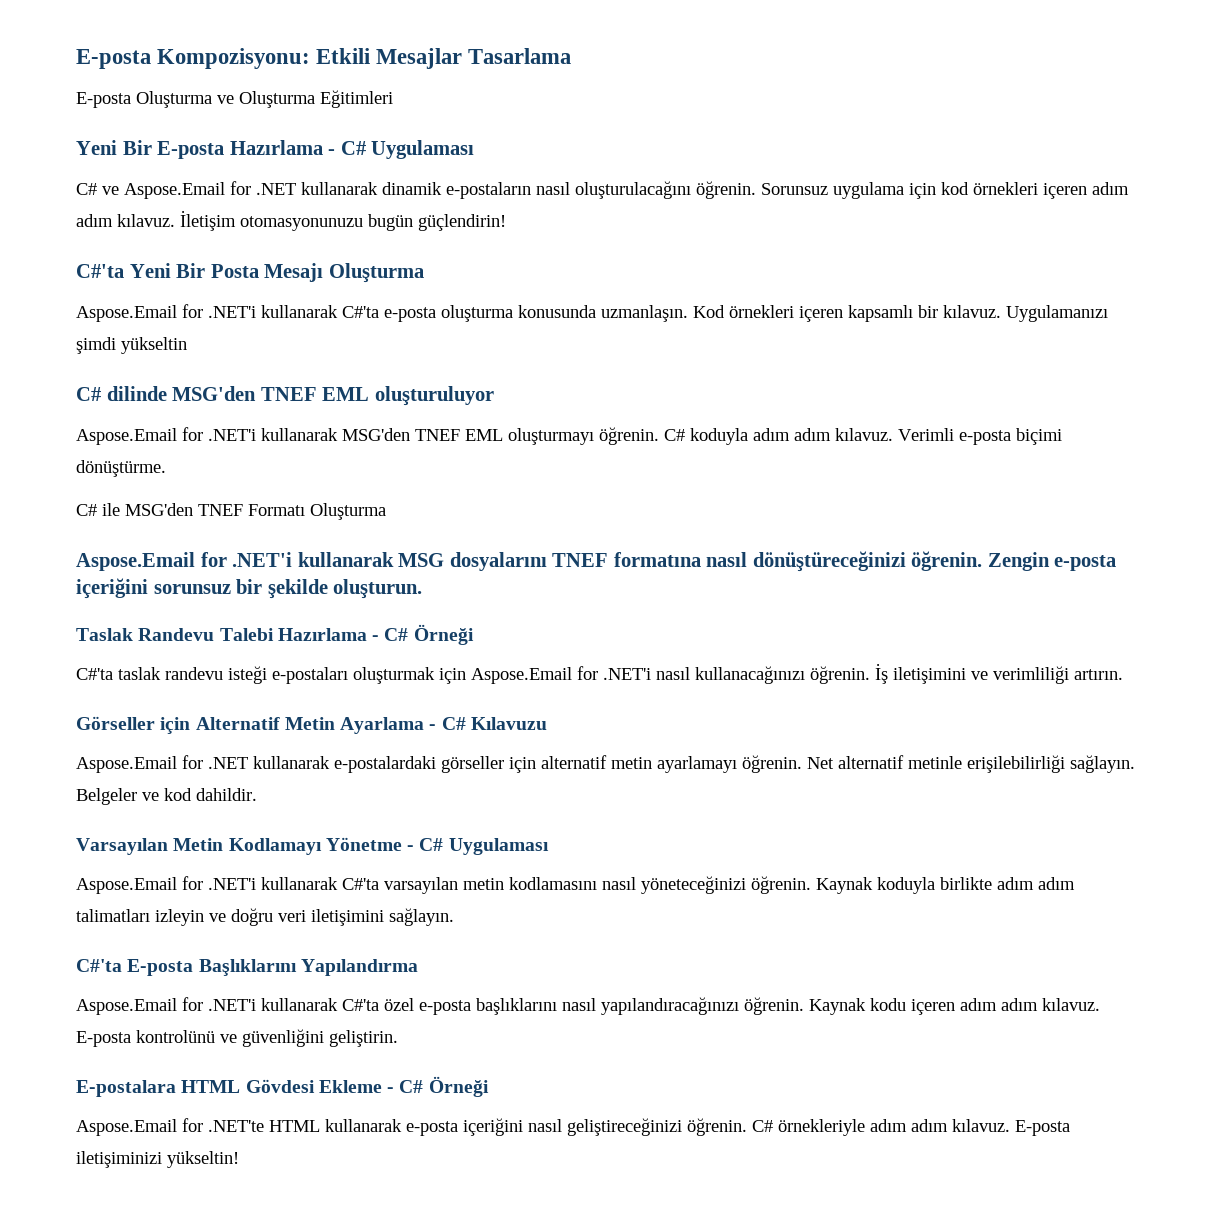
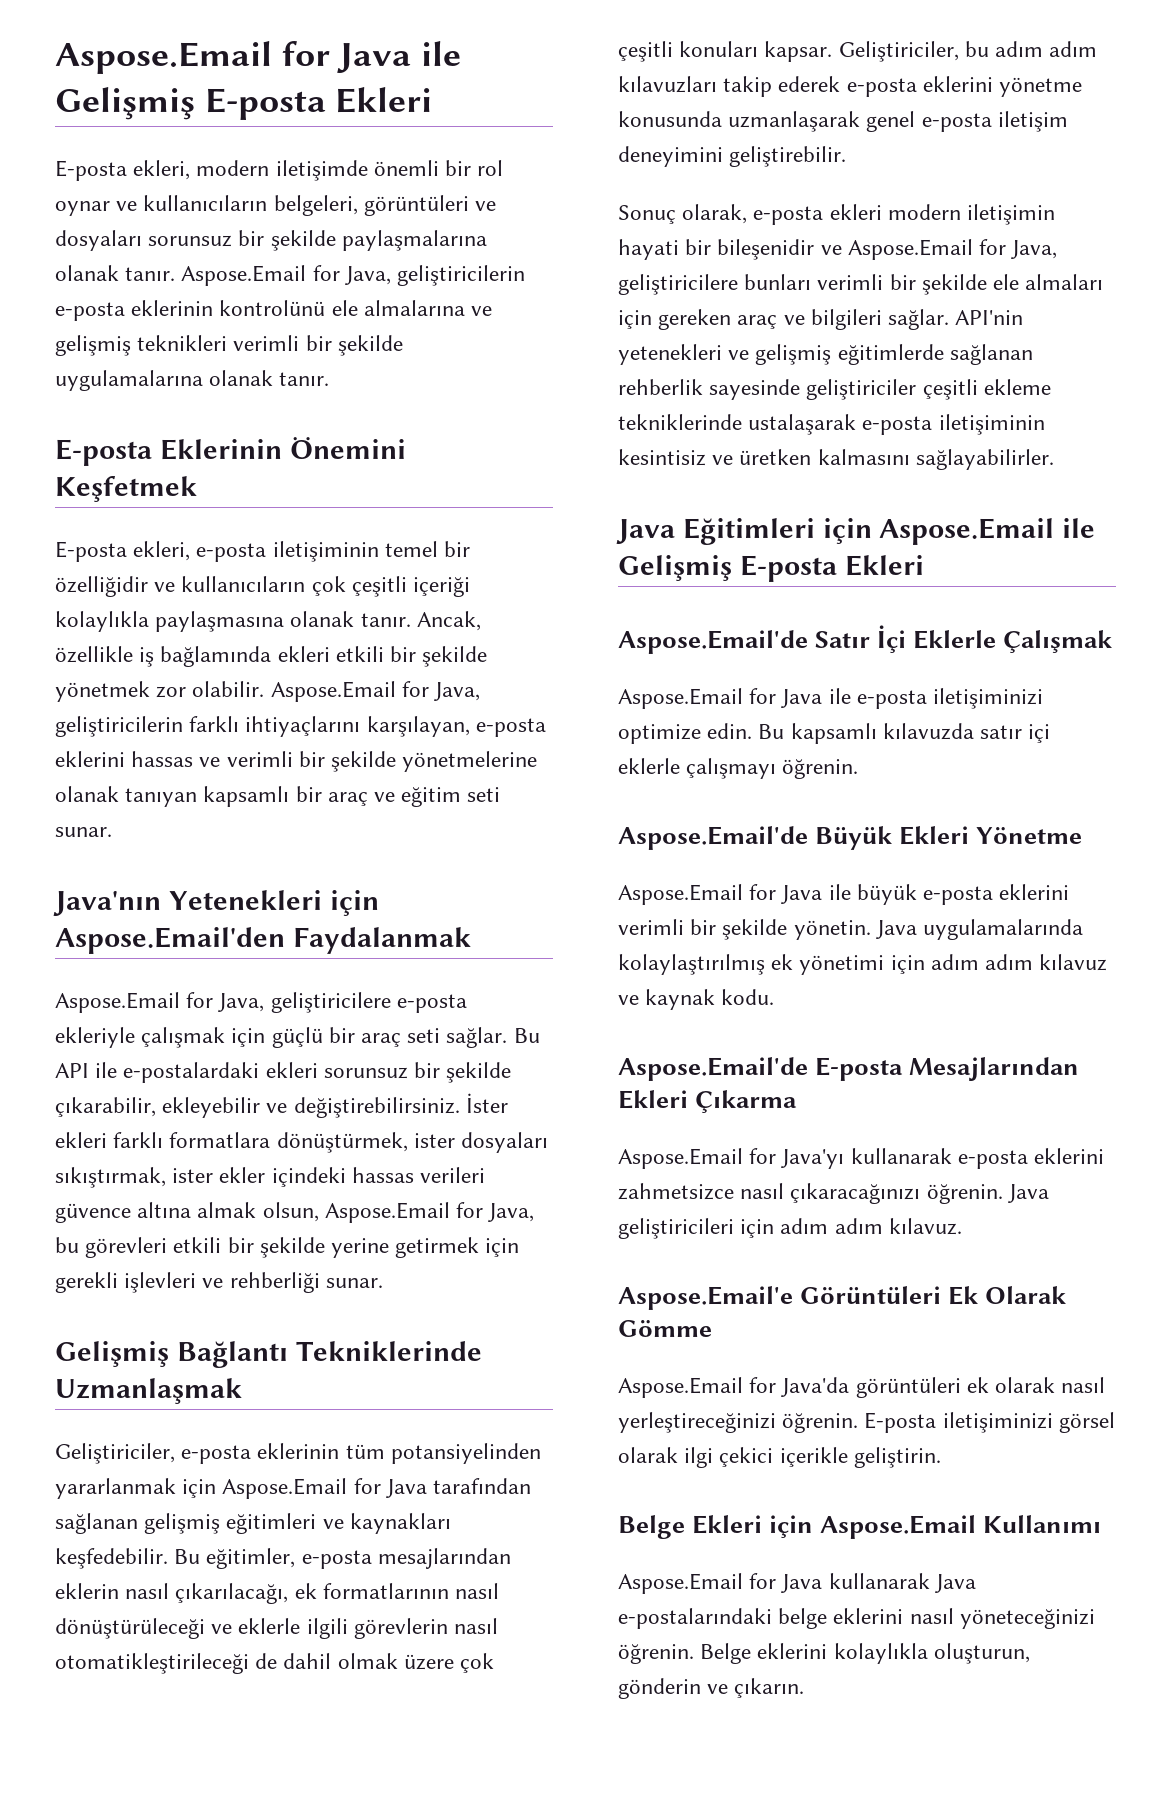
[76,48,572,69] [76,90,393,108] [76,140,475,159] [76,181,1129,199] [76,210,506,231] [76,263,424,283] [76,304,1108,322] [76,337,187,354] [76,386,494,406] [76,427,1062,445] [76,460,166,477] [76,503,386,520] [76,551,1117,572] [76,578,423,599] [76,624,474,645] [76,663,1123,684] [76,716,547,734] [76,755,1135,773] [76,788,257,805] [76,837,549,855] [76,876,1075,894] [76,908,454,926] [76,959,418,976] [76,997,1100,1015] [76,1029,398,1047] [76,1076,489,1097] [76,1118,1070,1136] [76,1151,239,1168] E-posta Kompozisyonu: Etkili Mesajlar Tasarlama // E-posta Oluşturma ve Oluşturma Eğitimleri // Yeni Bir E-posta Hazırlama - C# Uygulaması // C# ve Aspose.Email for .NET kullanarak dinamik e-postaların nasıl oluşturulacağını öğrenin. Sorunsuz uygulama için kod örnekleri içeren adım adım kılavuz. İletişim otomasyonunuzu bugün güçlendirin! // C#'ta Yeni Bir Posta Mesajı Oluşturma // Aspose.Email for .NET'i kullanarak C#'ta e-posta oluşturma konusunda uzmanlaşın. Kod örnekleri içeren kapsamlı bir kılavuz. Uygulamanızı şimdi yükseltin // C# dilinde MSG'den TNEF EML oluşturuluyor // Aspose.Email for .NET'i kullanarak MSG'den TNEF EML oluşturmayı öğrenin. C# koduyla adım adım kılavuz. Verimli e-posta biçimi dönüştürme. // C# ile MSG'den TNEF Formatı Oluşturma // Aspose.Email for .NET'i kullanarak MSG dosyalarını TNEF formatına nasıl dönüştüreceğinizi öğrenin. Zengin e-posta içeriğini sorunsuz bir şekilde oluşturun. // Taslak Randevu Talebi Hazırlama - C# Örneği // C#'ta taslak randevu isteği e-postaları oluşturmak için Aspose.Email for .NET'i nasıl kullanacağınızı öğrenin. İş iletişimini ve verimliliği artırın. // Görseller için Alternatif Metin Ayarlama - C# Kılavuzu // Aspose.Email for .NET kullanarak e-postalardaki görseller için alternatif metin ayarlamayı öğrenin. Net alternatif metinle erişilebilirliği sağlayın. Belgeler ve kod dahildir. // Varsayılan Metin Kodlamayı Yönetme - C# Uygulaması // Aspose.Email for .NET'i kullanarak C#'ta varsayılan metin kodlamasını nasıl yöneteceğinizi öğrenin. Kaynak koduyla birlikte adım adım talimatları izleyin ve doğru veri iletişimini sağlayın. // C#'ta E-posta Başlıklarını Yapılandırma // Aspose.Email for .NET'i kullanarak C#'ta özel e-posta başlıklarını nasıl yapılandıracağınızı öğrenin. Kaynak kodu içeren adım adım kılavuz. E-posta kontrolünü ve güvenliğini geliştirin. // E-postalara HTML Gövdesi Ekleme - C# Örneği // Aspose.Email for .NET'te HTML kullanarak e-posta içeriğini nasıl geliştireceğinizi öğrenin. C# örnekleriyle adım adım kılavuz. E-posta iletişiminizi yükseltin! -> [55,41,462,74] [55,87,433,120] [55,160,504,181] [55,195,497,216] [55,230,487,251] [55,265,526,286] [55,300,493,321] [55,335,403,356] [55,370,330,391] [55,437,406,466] [55,476,197,502] [55,541,471,562] [55,576,471,597] [55,611,481,632] [55,646,488,667] [55,681,481,702] [55,716,546,737] [55,751,538,772] [55,786,501,807] [55,827,112,837] [53,890,379,916] [55,927,471,954] [55,992,467,1013] [55,1027,540,1048] [55,1062,512,1083] [55,1093,508,1118] [55,1132,549,1153] [55,1167,486,1188] [55,1202,535,1223] [55,1237,520,1258] [55,1272,383,1293] [55,1341,482,1368] [55,1378,242,1404] [55,1443,541,1464] [55,1478,532,1499] [55,1513,451,1534] [55,1548,511,1569] [55,1583,500,1604] [55,1618,499,1639] [55,1653,495,1674] [618,41,1098,62] [618,76,1083,97] [618,111,1068,132] [618,146,847,167] [618,204,1056,225] [618,239,1058,260] [618,274,1104,295] [618,309,1024,330] [618,344,1033,365] [618,379,1051,400] [618,414,1045,435] [618,449,1054,470] [616,518,1096,545] [618,555,924,582] [618,625,1113,654] [618,688,1044,709] [618,723,1051,744] [618,758,859,779] [618,826,1083,850] [618,884,1070,905] [618,919,1084,940] [618,954,1108,975] [618,989,775,1010] [618,1057,1080,1081] [618,1090,798,1113] [618,1148,1105,1169] [618,1183,1049,1204] [618,1218,962,1239] [618,1286,1067,1310] [618,1320,712,1337] [618,1377,1106,1398] [618,1412,1115,1433] [618,1447,941,1468] [618,1515,1102,1539] [618,1573,976,1594] [618,1608,1095,1629] [618,1643,1030,1664] [618,1678,805,1699] Aspose.Email for Java ile Gelişmiş E-posta Ekleri // E-posta ekleri, modern iletişimde önemli bir rol oynar ve kullanıcıların belgeleri, görüntüleri ve dosyaları sorunsuz bir şekilde paylaşmalarına olanak tanır. Aspose.Email for Java, geliştiricilerin e-posta eklerinin kontrolünü ele almalarına ve gelişmiş teknikleri verimli bir şekilde uygulamalarına olanak tanır. // E-posta Eklerinin Önemini Keşfetmek // E-posta ekleri, e-posta iletişiminin temel bir özelliğidir ve kullanıcıların çok çeşitli içeriği kolaylıkla paylaşmasına olanak tanır. Ancak, özellikle iş bağlamında ekleri etkili bir şekilde yönetmek zor olabilir. Aspose.Email for Java, geliştiricilerin farklı ihtiyaçlarını karşılayan, e-posta eklerini hassas ve verimli bir şekilde yönetmelerine olanak tanıyan kapsamlı bir araç ve eğitim seti sunar. // Java'nın Yetenekleri için Aspose.Email'den Faydalanmak // Aspose.Email for Java, geliştiricilere e-posta ekleriyle çalışmak için güçlü bir araç seti sağlar. Bu API ile e-postalardaki ekleri sorunsuz bir şekilde çıkarabilir, ekleyebilir ve değiştirebilirsiniz. İster ekleri farklı formatlara dönüştürmek, ister dosyaları sıkıştırmak, ister ekler içindeki hassas verileri güvence altına almak olsun, Aspose.Email for Java, bu görevleri etkili bir şekilde yerine getirmek için gerekli işlevleri ve rehberliği sunar. // Gelişmiş Bağlantı Tekniklerinde Uzmanlaşmak // Geliştiriciler, e-posta eklerinin tüm potansiyelinden yararlanmak için Aspose.Email for Java tarafından sağlanan gelişmiş eğitimleri ve kaynakları keşfedebilir. Bu eğitimler, e-posta mesajlarından eklerin nasıl çıkarılacağı, ek formatlarının nasıl dönüştürüleceği ve eklerle ilgili görevlerin nasıl otomatikleştirileceği de dahil olmak üzere çok çeşitli konuları kapsar. Geliştiriciler, bu adım adım kılavuzları takip ederek e-posta eklerini yönetme konusunda uzmanlaşarak genel e-posta iletişim deneyimini geliştirebilir. // Sonuç olarak, e-posta ekleri modern iletişimin hayati bir bileşenidir ve Aspose.Email for Java, geliştiricilere bunları verimli bir şekilde ele almaları için gereken araç ve bilgileri sağlar. API'nin yetenekleri ve gelişmiş eğitimlerde sağlanan rehberlik sayesinde geliştiriciler çeşitli ekleme tekniklerinde ustalaşarak e-posta iletişiminin kesintisiz ve üretken kalmasını sağlayabilirler. // Java Eğitimleri için Aspose.Email ile Gelişmiş E-posta Ekleri // Aspose.Email'de Satır İçi Eklerle Çalışmak // Aspose.Email for Java ile e-posta iletişiminizi optimize edin. Bu kapsamlı kılavuzda satır içi eklerle çalışmayı öğrenin. // Aspose.Email'de Büyük Ekleri Yönetme // Aspose.Email for Java ile büyük e-posta eklerini verimli bir şekilde yönetin. Java uygulamalarında kolaylaştırılmış ek yönetimi için adım adım kılavuz ve kaynak kodu. // Aspose.Email'de E-posta Mesajlarından Ekleri Çıkarma // Aspose.Email for Java'yı kullanarak e-posta eklerini zahmetsizce nasıl çıkaracağınızı öğrenin. Java geliştiricileri için adım adım kılavuz. // Aspose.Email'e Görüntüleri Ek Olarak Gömme // Aspose.Email for Java'da görüntüleri ek olarak nasıl yerleştireceğinizi öğrenin. E-posta iletişiminizi görsel olarak ilgi çekici içerikle geliştirin. // Belge Ekleri için Aspose.Email Kullanımı // Aspose.Email for Java kullanarak Java e-postalarındaki belge eklerini nasıl yöneteceğinizi öğrenin. Belge eklerini kolaylıkla oluşturun, gönderin ve çıkarın.

